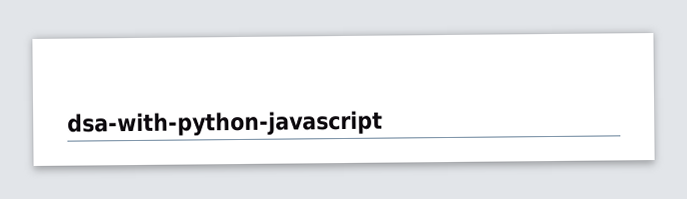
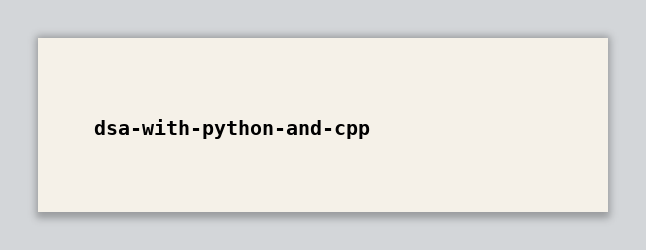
[67,110,383,137] dsa-with-python-javascript -> [94,119,370,139] dsa-with-python-and-cpp

